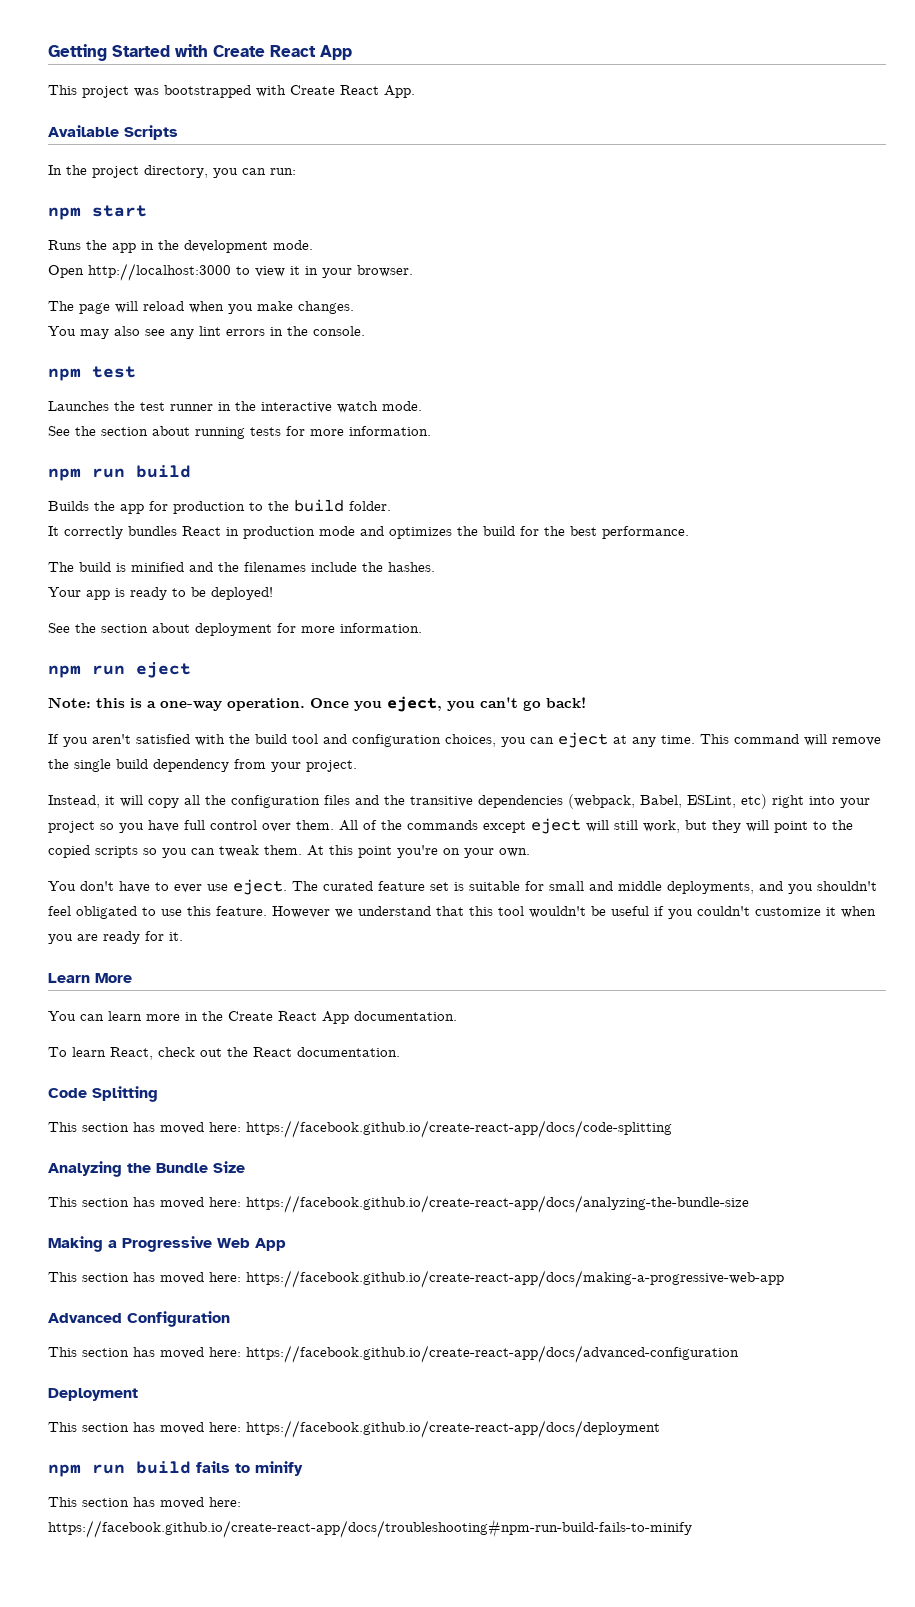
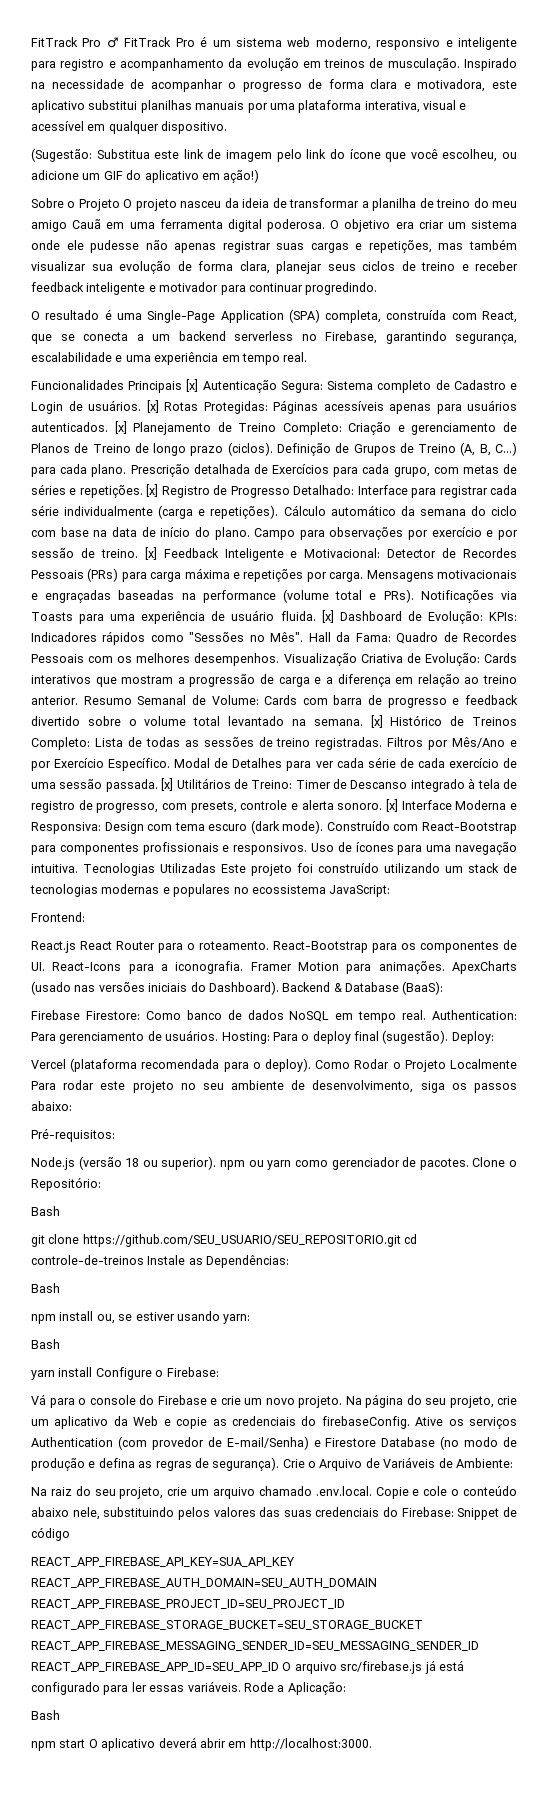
[48,44,352,61] [48,85,415,98] [48,125,178,140] [48,165,296,178] [48,205,147,220] [48,240,313,253] [48,263,413,281] [48,301,354,314] [48,326,365,339] [48,366,136,381] [48,401,422,413] [48,426,431,439] [48,465,191,481] [48,499,391,514] [48,526,689,539] [48,562,435,572] [48,587,273,600] [48,623,422,636] [48,662,191,678] [48,696,586,712] [48,732,881,748] [48,759,357,772] [48,794,870,809] [48,818,853,834] [48,845,530,858] [48,879,877,895] [48,906,876,919] [48,931,183,944] [48,973,132,983] [48,1011,457,1024] [48,1047,400,1060] [48,1086,158,1102] [48,1120,672,1138] [48,1161,245,1177] [48,1195,749,1213] [48,1236,286,1252] [48,1270,784,1288] [48,1311,230,1327] [48,1345,739,1363] [48,1388,138,1401] [48,1420,660,1438] [48,1461,303,1477] [48,1497,241,1509] [48,1519,692,1538] Getting Started with Create React App // This project was bootstrapped with Create React App. // Available Scripts // In the project directory, you can run: // npm start // Runs the app in the development mode. // Open http://localhost:3000 to view it in your browser. // The page will reload when you make changes. // You may also see any lint errors in the console. // npm test // Launches the test runner in the interactive watch mode. // See the section about running tests for more information. // npm run build // Builds the app for production to the build folder. // It correctly bundles React in production mode and optimizes the build for the best performance. // The build is minified and the filenames include the hashes. // Your app is ready to be deployed! // See the section about deployment for more information. // npm run eject // Note: this is a one-way operation. Once you eject, you can't go back! // If you aren't satisfied with the build tool and configuration choices, you can eject at any time. This command will remove the single build dependency from your project. // Instead, it will copy all the configuration files and the transitive dependencies (webpack, Babel, ESLint, etc) right into your project so you have full control over them. All of the commands except eject will still work, but they will point to the copied scripts so you can tweak them. At this point you're on your own. // You don't have to ever use eject. The curated feature set is suitable for small and middle deployments, and you shouldn't feel obligated to use this feature. However we understand that this tool wouldn't be useful if you couldn't customize it when you are ready for it. // Learn More // You can learn more in the Create React App documentation. // To learn React, check out the React documentation. // Code Splitting // This section has moved here: https://facebook.github.io/create-react-app/docs/code-splitting // Analyzing the Bundle Size // This section has moved here: https://facebook.github.io/create-react-app/docs/analyzing-the-bundle-size // Making a Progressive Web App // This section has moved here: https://facebook.github.io/create-react-app/docs/making-a-progressive-web-app // Advanced Configuration // This section has moved here: https://facebook.github.io/create-react-app/docs/advanced-configuration // Deployment // This section has moved here: https://facebook.github.io/create-react-app/docs/deployment // npm run build fails to minify // This section has moved here: https://facebook.github.io/create-react-app/docs/troubleshooting#npm-run-build-fails-to-minify -> [31,36,517,50] [31,58,517,71] [31,79,517,92] [31,100,467,113] [31,121,228,134] [31,148,518,162] [31,169,260,183] [31,198,517,211] [31,219,518,232] [31,239,517,253] [31,261,518,274] [31,282,378,295] [31,309,517,323] [31,331,517,344] [31,352,308,365] [31,379,517,393] [31,400,517,414] [31,421,517,435] [31,442,517,456] [31,464,518,477] [31,484,517,498] [31,505,518,519] [31,527,519,540] [31,547,517,561] [31,568,517,582] [31,589,517,603] [31,610,517,624] [31,631,517,645] [31,653,517,666] [31,674,518,687] [31,695,518,708] [31,715,517,728] [31,737,517,750] [31,757,518,771] [31,778,517,792] [31,799,518,813] [31,820,517,834] [31,842,518,855] [31,863,517,876] [30,884,391,897] [31,912,85,922] [31,940,517,953] [31,961,517,974] [31,981,444,995] [31,1010,517,1023] [31,1030,494,1044] [31,1058,517,1072] [31,1080,517,1093] [31,1101,72,1111] [31,1128,115,1142] [31,1156,518,1170] [31,1177,101,1191] [31,1206,60,1216] [31,1234,418,1247] [31,1255,290,1268] [31,1283,60,1293] [31,1311,251,1324] [31,1339,60,1349] [31,1367,219,1380] [31,1394,517,1408] [31,1416,517,1429] [31,1436,517,1450] [31,1457,513,1471] [31,1486,517,1499] [31,1507,517,1520] [31,1527,70,1541] [31,1557,295,1567] [31,1578,377,1588] [31,1599,345,1609] [31,1620,423,1630] [31,1641,479,1651] [31,1660,464,1674] [31,1681,346,1695] [31,1710,60,1720] [31,1737,372,1751] FitTrack Pro ♂ FitTrack Pro é um sistema web moderno, responsivo e inteligente para registro e acompanhamento da evolução em treinos de musculação. Inspirado na necessidade de acompanhar o progresso de forma clara e motivadora, este aplicativo substitui planilhas manuais por uma plataforma interativa, visual e acessível em qualquer dispositivo. // (Sugestão: Substitua este link de imagem pelo link do ícone que você escolheu, ou adicione um GIF do aplicativo em ação!) // Sobre o Projeto O projeto nasceu da ideia de transformar a planilha de treino do meu amigo Cauã em uma ferramenta digital poderosa. O objetivo era criar um sistema onde ele pudesse não apenas registrar suas cargas e repetições, mas também visualizar sua evolução de forma clara, planejar seus ciclos de treino e receber feedback inteligente e motivador para continuar progredindo. // O resultado é uma Single-Page Application (SPA) completa, construída com React, que se conecta a um backend serverless no Firebase, garantindo segurança, escalabilidade e uma experiência em tempo real. // Funcionalidades Principais [x] Autenticação Segura: Sistema completo de Cadastro e Login de usuários. [x] Rotas Protegidas: Páginas acessíveis apenas para usuários autenticados. [x] Planejamento de Treino Completo: Criação e gerenciamento de Planos de Treino de longo prazo (ciclos). Definição de Grupos de Treino (A, B, C...) para cada plano. Prescrição detalhada de Exercícios para cada grupo, com metas de séries e repetições. [x] Registro de Progresso Detalhado: Interface para registrar cada série individualmente (carga e repetições). Cálculo automático da semana do ciclo com base na data de início do plano. Campo para observações por exercício e por sessão de treino. [x] Feedback Inteligente e Motivacional: Detector de Recordes Pessoais (PRs) para carga máxima e repetições por carga. Mensagens motivacionais e engraçadas baseadas na performance (volume total e PRs). Notificações via Toasts para uma experiência de usuário fluida. [x] Dashboard de Evolução: KPIs: Indicadores rápidos como "Sessões no Mês". Hall da Fama: Quadro de Recordes Pessoais com os melhores desempenhos. Visualização Criativa de Evolução: Cards interativos que mostram a progressão de carga e a diferença em relação ao treino anterior. Resumo Semanal de Volume: Cards com barra de progresso e feedback divertido sobre o volume total levantado na semana. [x] Histórico de Treinos Completo: Lista de todas as sessões de treino registradas. Filtros por Mês/Ano e por Exercício Específico. Modal de Detalhes para ver cada série de cada exercício de uma sessão passada. [x] Utilitários de Treino: Timer de Descanso integrado à tela de registro de progresso, com presets, controle e alerta sonoro. [x] Interface Moderna e Responsiva: Design com tema escuro (dark mode). Construído com React-Bootstrap para componentes profissionais e responsivos. Uso de ícones para uma navegação intuitiva. Tecnologias Utilizadas Este projeto foi construído utilizando um stack de tecnologias modernas e populares no ecossistema JavaScript: // Frontend: // React.js React Router para o roteamento. React-Bootstrap para os componentes de UI. React-Icons para a iconografia. Framer Motion para animações. ApexCharts (usado nas versões iniciais do Dashboard). Backend & Database (BaaS): // Firebase Firestore: Como banco de dados NoSQL em tempo real. Authentication: Para gerenciamento de usuários. Hosting: Para o deploy final (sugestão). Deploy: // Vercel (plataforma recomendada para o deploy). Como Rodar o Projeto Localmente Para rodar este projeto no seu ambiente de desenvolvimento, siga os passos abaixo: // Pré-requisitos: // Node.js (versão 18 ou superior). npm ou yarn como gerenciador de pacotes. Clone o Repositório: // Bash // git clone https://github.com/SEU_USUARIO/SEU_REPOSITORIO.git cd controle-de-treinos Instale as Dependências: // Bash // npm install ou, se estiver usando yarn: // Bash // yarn install Configure o Firebase: // Vá para o console do Firebase e crie um novo projeto. Na página do seu projeto, crie um aplicativo da Web e copie as credenciais do firebaseConfig. Ative os serviços Authentication (com provedor de E-mail/Senha) e Firestore Database (no modo de produção e defina as regras de segurança). Crie o Arquivo de Variáveis de Ambiente: // Na raiz do seu projeto, crie um arquivo chamado .env.local. Copie e cole o conteúdo abaixo nele, substituindo pelos valores das suas credenciais do Firebase: Snippet de código // REACT_APP_FIREBASE_API_KEY=SUA_API_KEY REACT_APP_FIREBASE_AUTH_DOMAIN=SEU_AUTH_DOMAIN REACT_APP_FIREBASE_PROJECT_ID=SEU_PROJECT_ID REACT_APP_FIREBASE_STORAGE_BUCKET=SEU_STORAGE_BUCKET REACT_APP_FIREBASE_MESSAGING_SENDER_ID=SEU_MESSAGING_SENDER_ID REACT_APP_FIREBASE_APP_ID=SEU_APP_ID O arquivo src/firebase.js já está configurado para ler essas variáveis. Rode a Aplicação: // Bash // npm start O aplicativo deverá abrir em http://localhost:3000.

